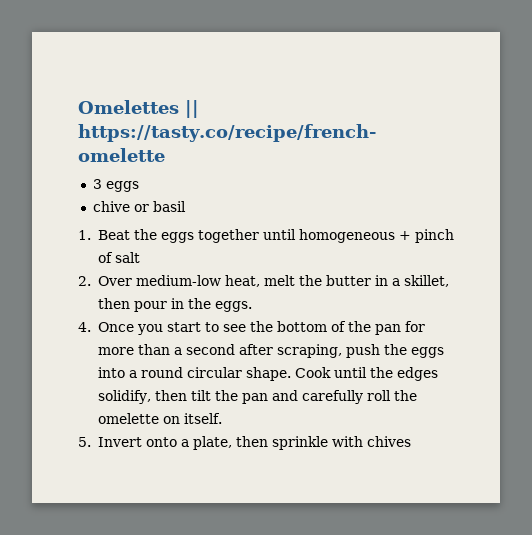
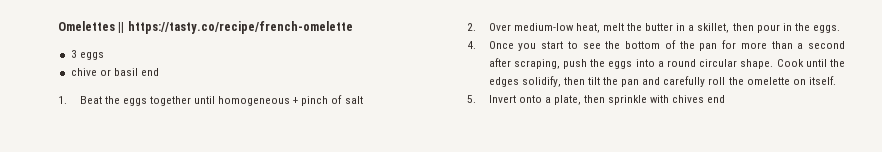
(186, 206) none -> [140,68,159,76] end
(411, 441) none -> [707,95,726,103] end

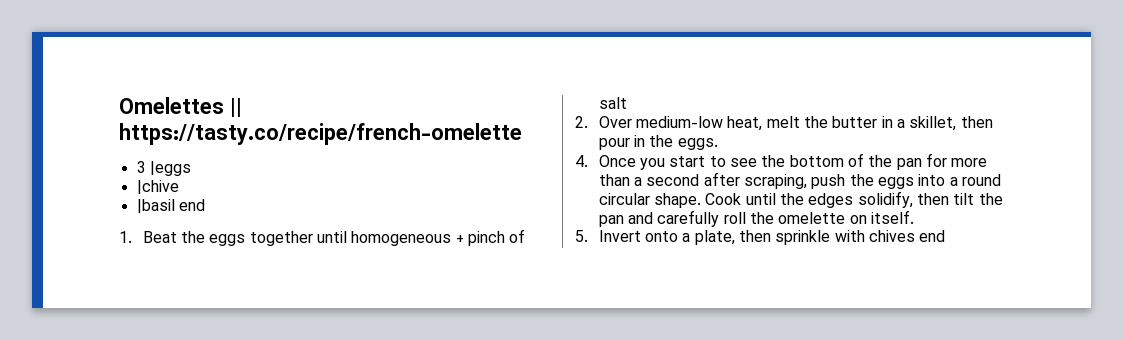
[79,52,104,60] [70,68,138,76] eggs // chive or basil -> [149,161,191,176] [136,180,179,194] [136,199,175,213] |eggs // |chive // |basil

